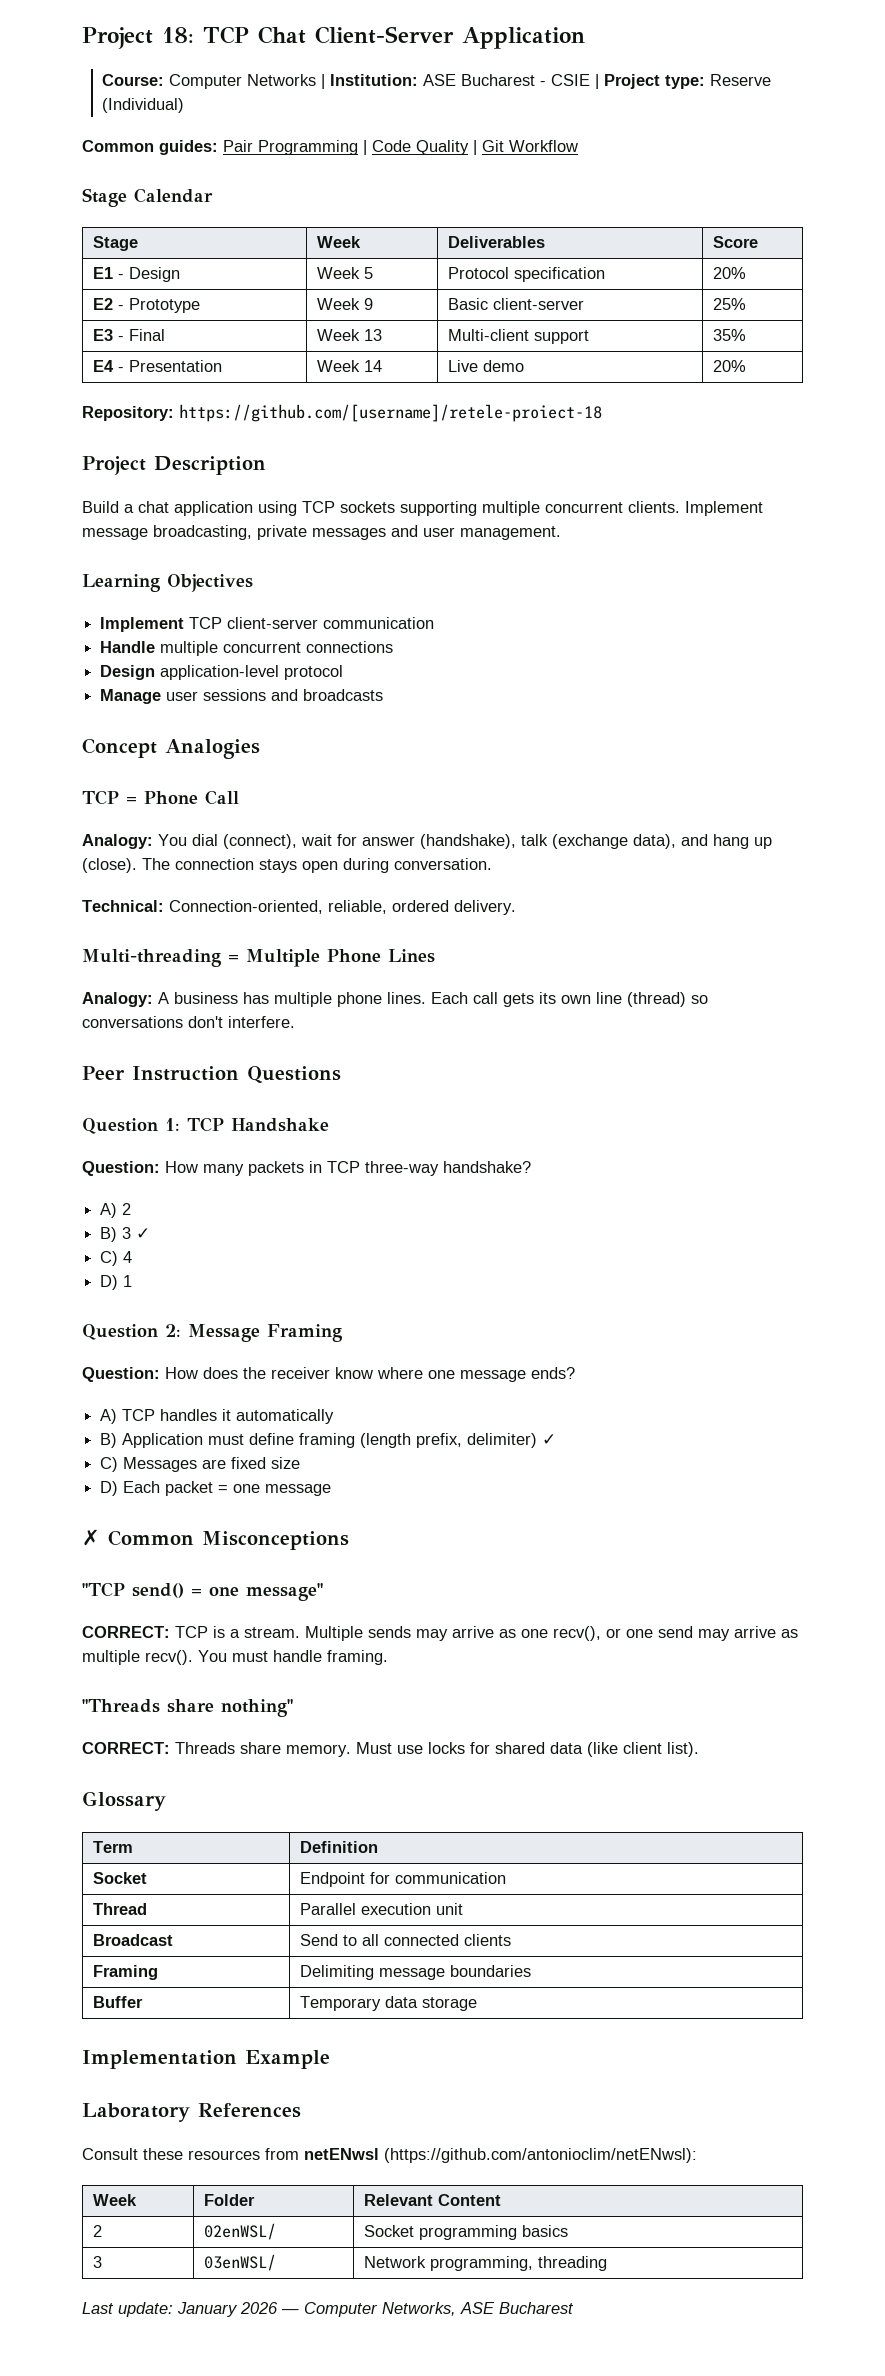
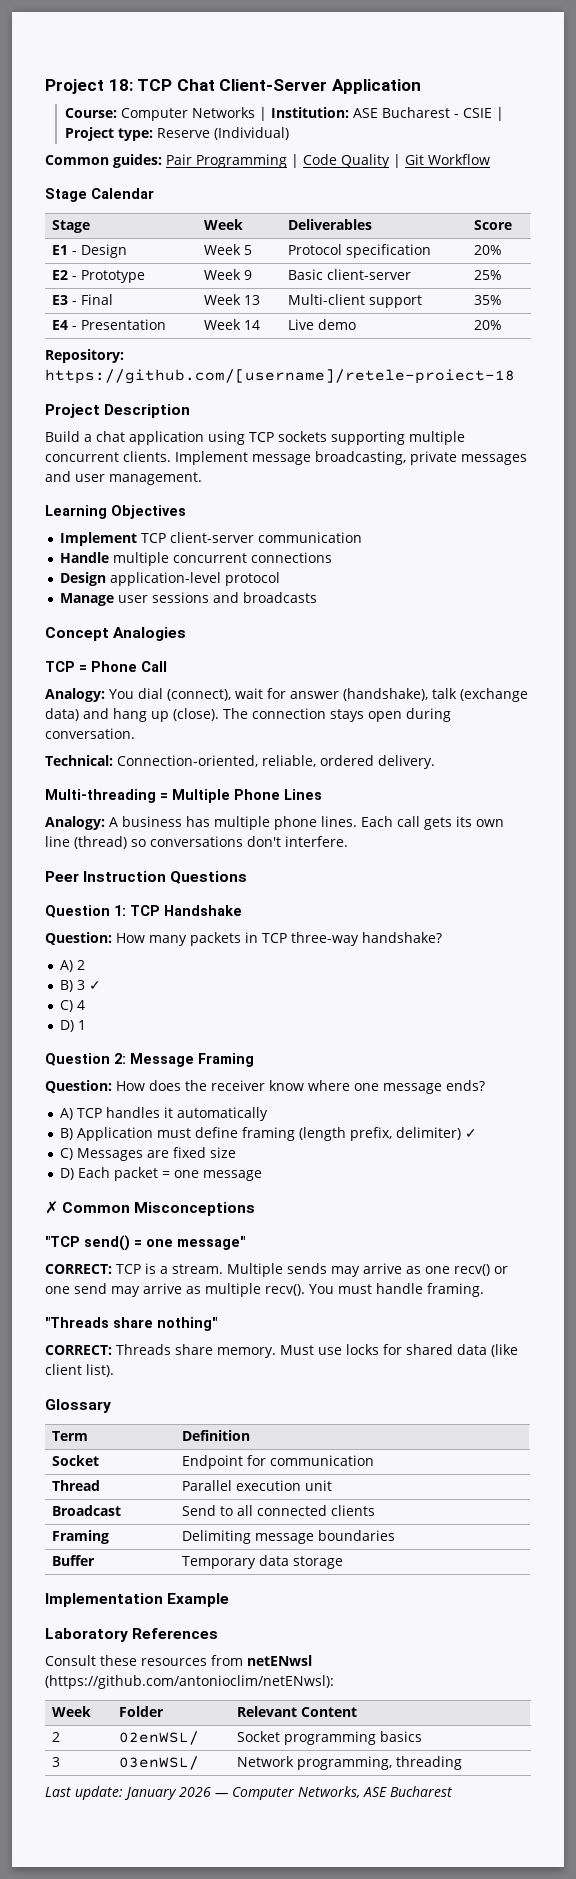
[633,834,676,849] data), -> [45,708,79,721] data)
[553,1626,601,1641] recv(), -> [454,1264,490,1276] recv()

